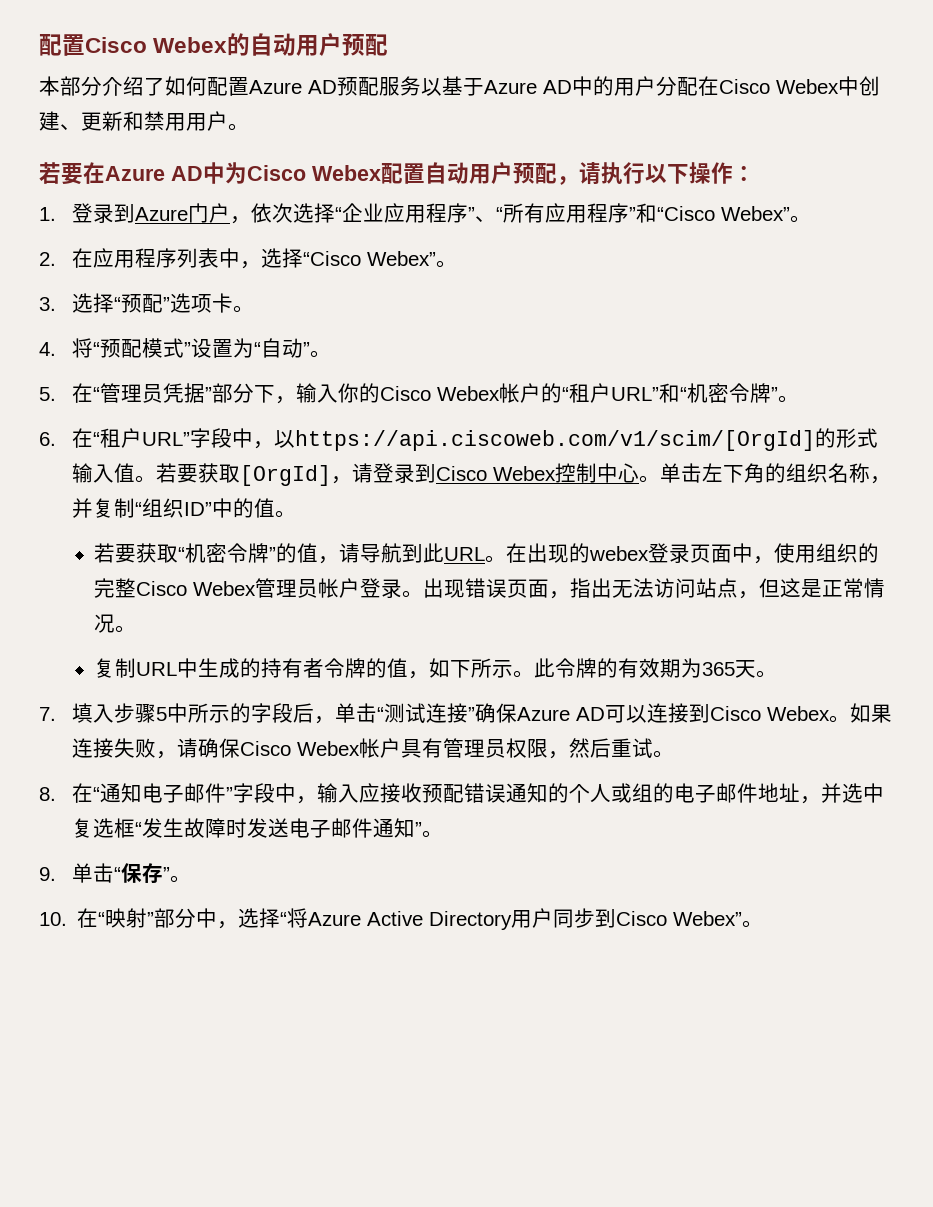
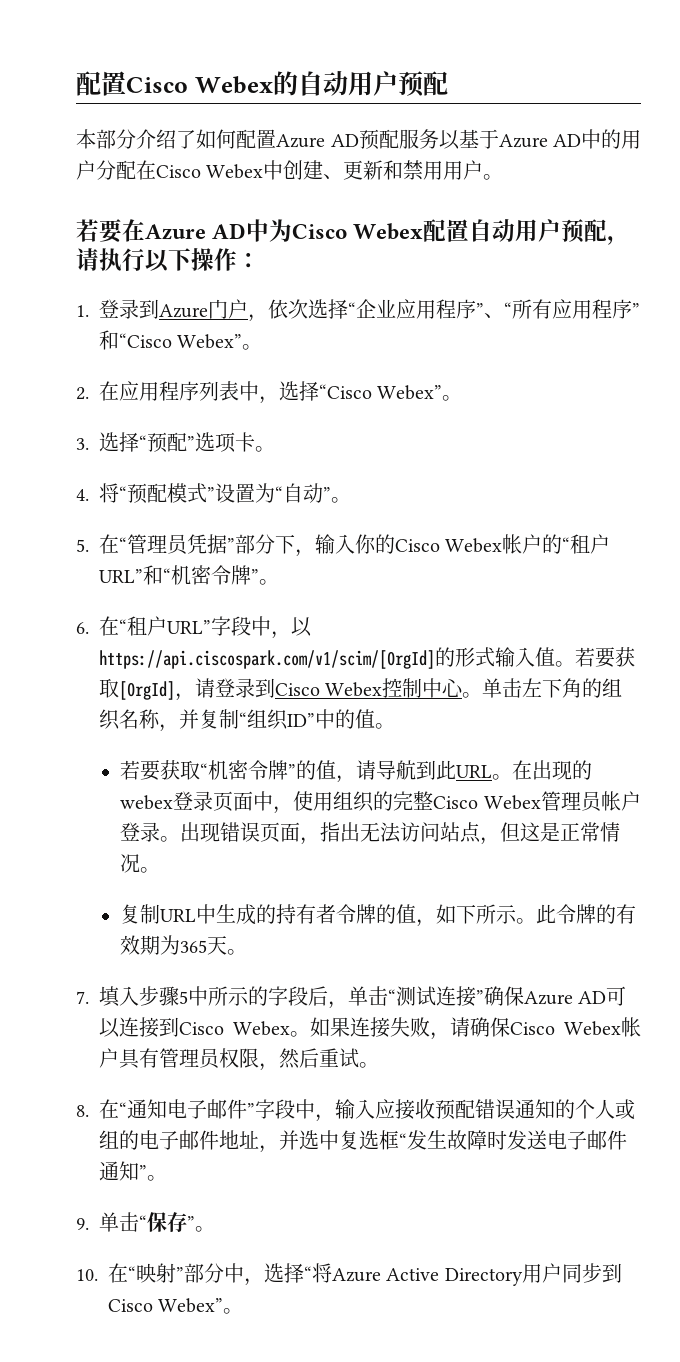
[294,430,815,451] https://api.ciscoweb.com/v1/scim/[OrgId] -> [99,650,435,669] https://api.ciscospark.com/v1/scim/[OrgId]

